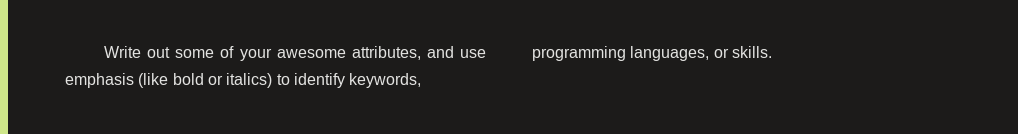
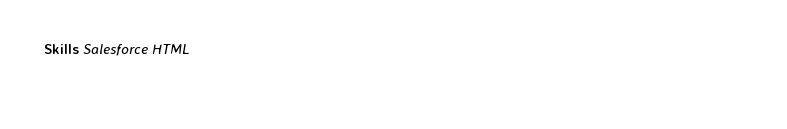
[104,46,486,61] [65,73,422,88] [532,46,772,61] Write out some of your awesome attributes, and use emphasis (like bold or italics) to identify keywords, programming languages, or skills. -> [44,44,189,56] Skills Salesforce HTML

